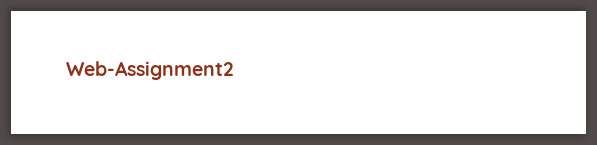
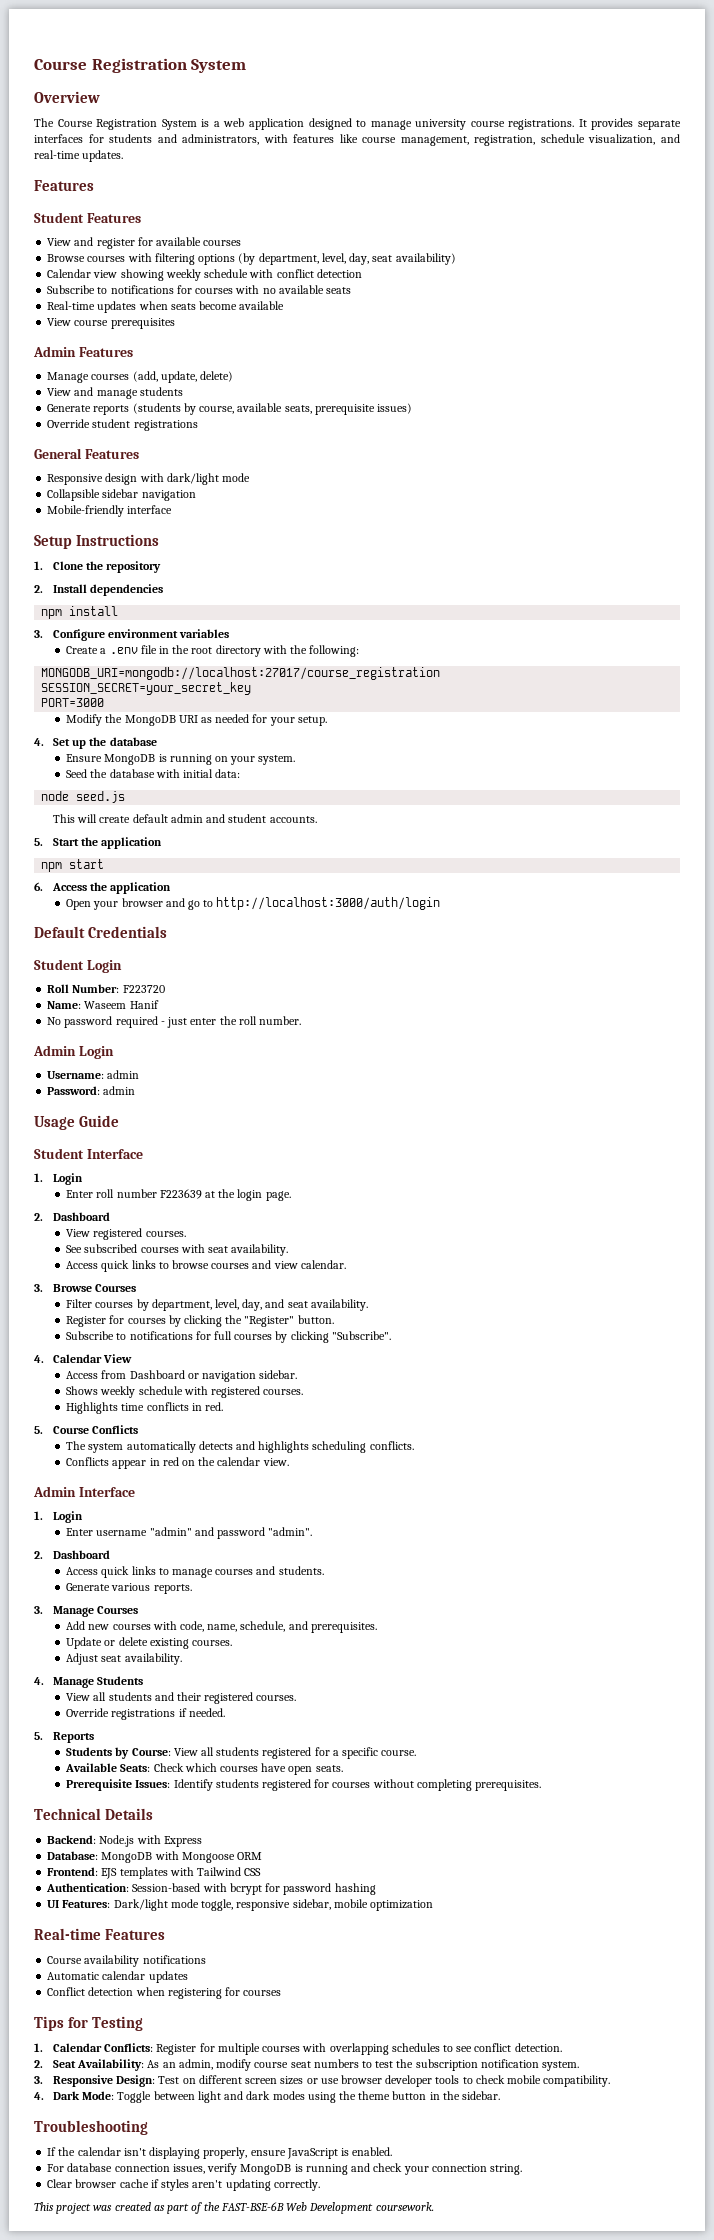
[66,61,233,80] Web-Assignment2 -> [34,58,247,73] [34,91,100,103] [34,118,681,130] [34,134,680,146] [34,150,124,162] [34,180,94,191] [34,212,141,223] [47,237,242,249] [47,253,456,265] [47,269,362,281] [47,285,352,294] [47,301,285,313] [47,318,175,329] [33,346,133,357] [47,371,234,383] [47,387,183,399] [47,403,413,415] [47,419,198,431] [34,448,139,459] [47,473,251,485] [47,489,196,501] [47,505,173,517] [34,534,160,549] [34,561,162,573] [34,584,164,596] [41,606,119,619] [34,629,230,641] [66,645,360,657] [41,667,441,680] [41,682,252,695] [41,698,105,707] [66,714,327,726] [34,737,157,749] [66,754,296,765] [66,769,241,778] [41,791,126,803] [52,814,317,823] [34,837,163,849] [41,859,105,872] [34,882,172,894] [66,897,441,910] [34,926,168,938] [34,959,122,973] [47,984,165,993] [47,1000,159,1009] [47,1016,302,1028] [33,1045,114,1059] [47,1070,140,1079] [47,1086,136,1095] [34,1115,120,1130] [34,1148,143,1159] [34,1173,83,1185] [66,1189,291,1201] [34,1212,110,1221] [66,1228,186,1240] [66,1244,289,1256] [66,1260,346,1272] [34,1284,137,1292] [66,1299,368,1311] [66,1315,334,1327] [66,1331,391,1343] [34,1354,133,1363] [66,1370,298,1382] [66,1386,304,1398] [66,1402,223,1414] [34,1425,139,1434] [66,1441,414,1453] [66,1457,289,1469] [33,1486,135,1497] [34,1511,83,1523] [66,1527,313,1539] [34,1550,110,1559] [66,1566,324,1578] [66,1583,192,1594] [34,1606,139,1617] [66,1621,377,1633] [66,1637,232,1649] [66,1653,182,1665] [34,1676,144,1688] [66,1692,297,1704] [66,1708,225,1720] [34,1732,94,1743] [66,1747,417,1759] [65,1763,343,1775] [66,1779,542,1791] [34,1808,154,1820] [47,1835,202,1847] [47,1851,263,1863] [47,1867,262,1879] [46,1883,376,1895] [47,1899,434,1911] [34,1928,166,1940] [47,1955,206,1967] [47,1971,188,1983] [47,1987,282,1999] [34,2016,144,2031] [34,2043,562,2055] [34,2059,580,2071] [34,2075,611,2087] [34,2091,501,2103] [34,2120,148,2135] [47,2147,393,2159] [47,2163,523,2175] [47,2179,320,2191] [34,2202,434,2214] Course Registration System // Overview // The Course Registration System is a web application designed to manage university course registrations. It provides separate interfaces for students and administrators, with features like course management, registration, schedule visualization, and real-time updates. // Features // Student Features // View and register for available courses // Browse courses with filtering options (by department, level, day, seat availability) // Calendar view showing weekly schedule with conflict detection // Subscribe to notifications for courses with no available seats // Real-time updates when seats become available // View course prerequisites // Admin Features // Manage courses (add, update, delete) // View and manage students // Generate reports (students by course, available seats, prerequisite issues) // Override student registrations // General Features // Responsive design with dark/light mode // Collapsible sidebar navigation // Mobile-friendly interface // Setup Instructions // 1. Clone the repository // 2. Install dependencies // npm install // 3. Configure environment variables // Create a .env file in the root directory with the following: // MONGODB_URI=mongodb://localhost:27017/course_registration // SESSION_SECRET=your_secret_key // PORT=3000 // Modify the MongoDB URI as needed for your setup. // 4. Set up the database // Ensure MongoDB is running on your system. // Seed the database with initial data: // node seed.js // This will create default admin and student accounts. // 5. Start the application // npm start // 6. Access the application // Open your browser and go to http://localhost:3000/auth/login // Default Credentials // Student Login // Roll Number: F223720 // Name: Waseem Hanif // No password required - just enter the roll number. // Admin Login // Username: admin // Password: admin // Usage Guide // Student Interface // 1. Login // Enter roll number F223639 at the login page. // 2. Dashboard // View registered courses. // See subscribed courses with seat availability. // Access quick links to browse courses and view calendar. // 3. Browse Courses // Filter courses by department, level, day, and seat availability. // Register for courses by clicking the "Register" button. // Subscribe to notifications for full courses by clicking "Subscribe". // 4. Calendar View // Access from Dashboard or navigation sidebar. // Shows weekly schedule with registered courses. // Highlights time conflicts in red. // 5. Course Conflicts // The system automatically detects and highlights scheduling conflicts. // Conflicts appear in red on the calendar view. // Admin Interface // 1. Login // Enter username "admin" and password "admin". // 2. Dashboard // Access quick links to manage courses and students. // Generate various reports. // 3. Manage Courses // Add new courses with code, name, schedule, and prerequisites. // Update or delete existing courses. // Adjust seat availability. // 4. Manage Students // View all students and their registered courses. // Override registrations if needed. // 5. Reports // Students by Course: View all students registered for a specific course. // Available Seats: Check which courses have open seats. // Prerequisite Issues: Identify students registered for courses without completing prerequisites. // Technical Details // Backend: Node.js with Express // Database: MongoDB with Mongoose ORM // Frontend: EJS templates with Tailwind CSS // Authentication: Session-based with bcrypt for password hashing // UI Features: Dark/light mode toggle, responsive sidebar, mobile optimization // Real-time Features // Course availability notifications // Automatic calendar updates // Conflict detection when registering for courses // Tips for Testing // 1. Calendar Conflicts: Register for multiple courses with overlapping schedules to see conflict detection. // 2. Seat Availability: As an admin, modify course seat numbers to test the subscription notification system. // 3. Responsive Design: Test on different screen sizes or use browser developer tools to check mobile compatibility. // 4. Dark Mode: Toggle between light and dark modes using the theme button in the sidebar. // Troubleshooting // If the calendar isn't displaying properly, ensure JavaScript is enabled. // For database connection issues, verify MongoDB is running and check your connection string. // Clear browser cache if styles aren't updating correctly. // This project was created as part of the FAST-BSE-6B Web Development coursework.

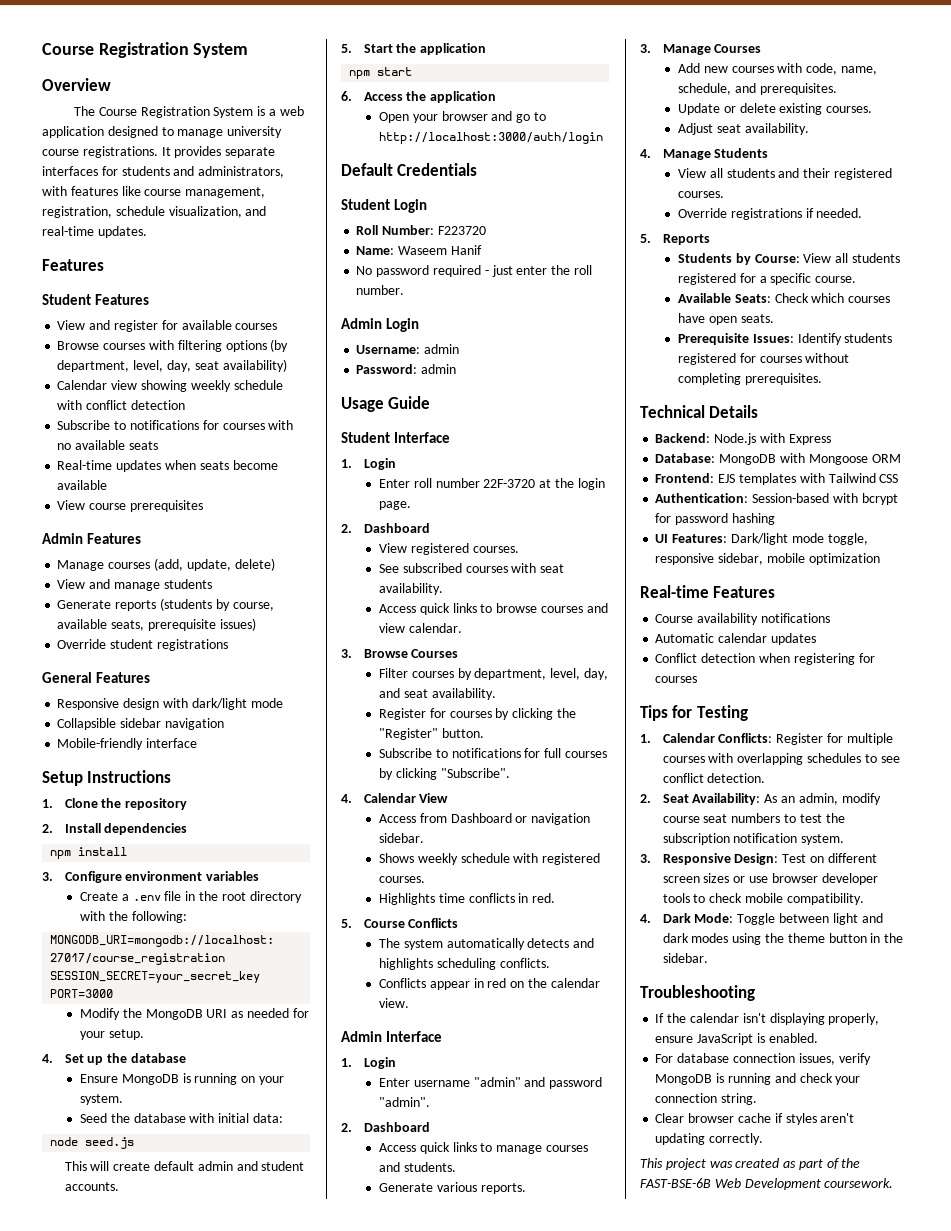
[159,1189,202,1199] F223639 -> [483,479,536,488] 22F-3720

